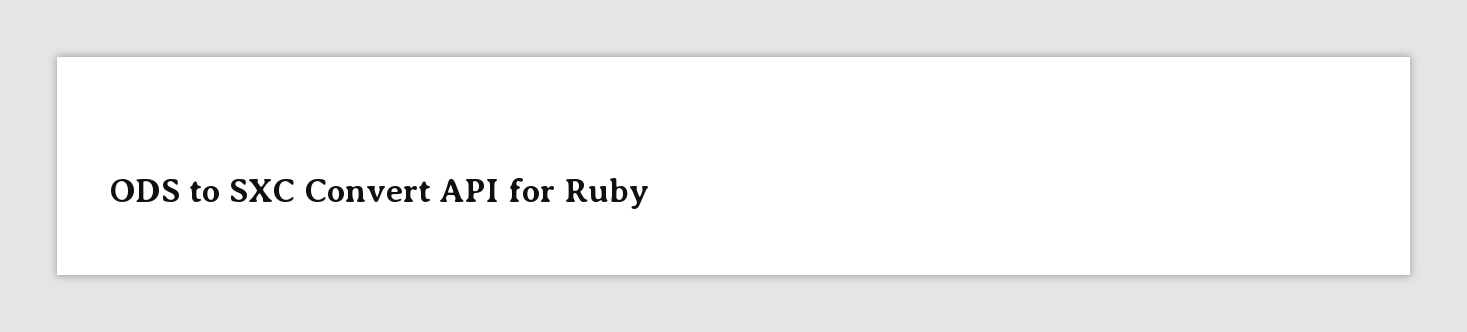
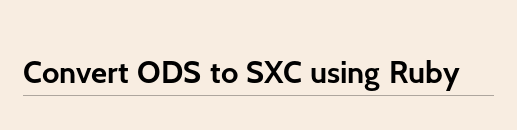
(109, 190) none -> [23,61,129,83] Convert
[304,178,555,202] Convert API for -> [310,61,381,91] using

